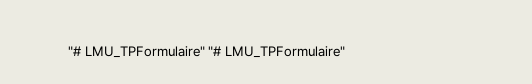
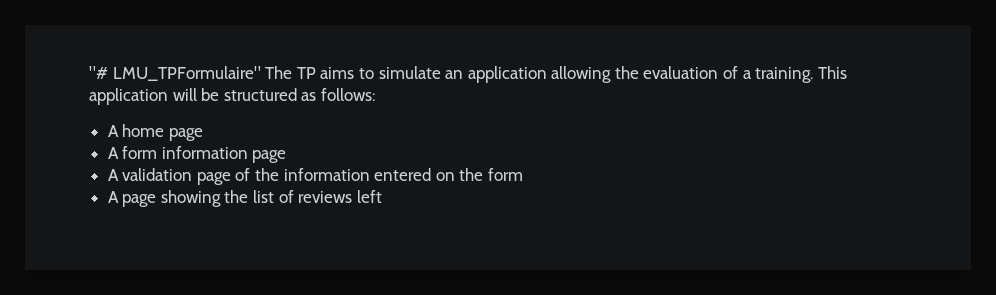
[68,46,345,58] "# LMU_TPFormulaire" "# LMU_TPFormulaire" -> [89,66,847,83] [89,88,375,105] [107,124,203,141] [107,146,287,163] [107,168,524,185] [107,190,382,207] "# LMU_TPFormulaire" The TP aims to simulate an application allowing the evaluation of a training. This application will be structured as follows: // A home page // A form information page // A validation page of the information entered on the form // A page showing the list of reviews left

